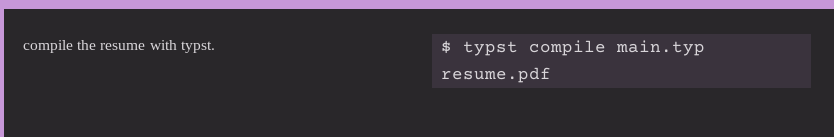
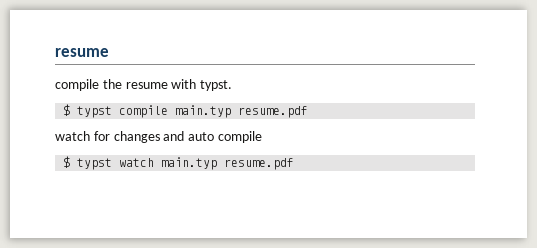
(23, 46) none -> [55,48,109,57] resume //
(552, 75) none -> [55,131,262,143] [63,156,295,170] // watch for changes and auto compile // $ typst watch main.typ resume.pdf

